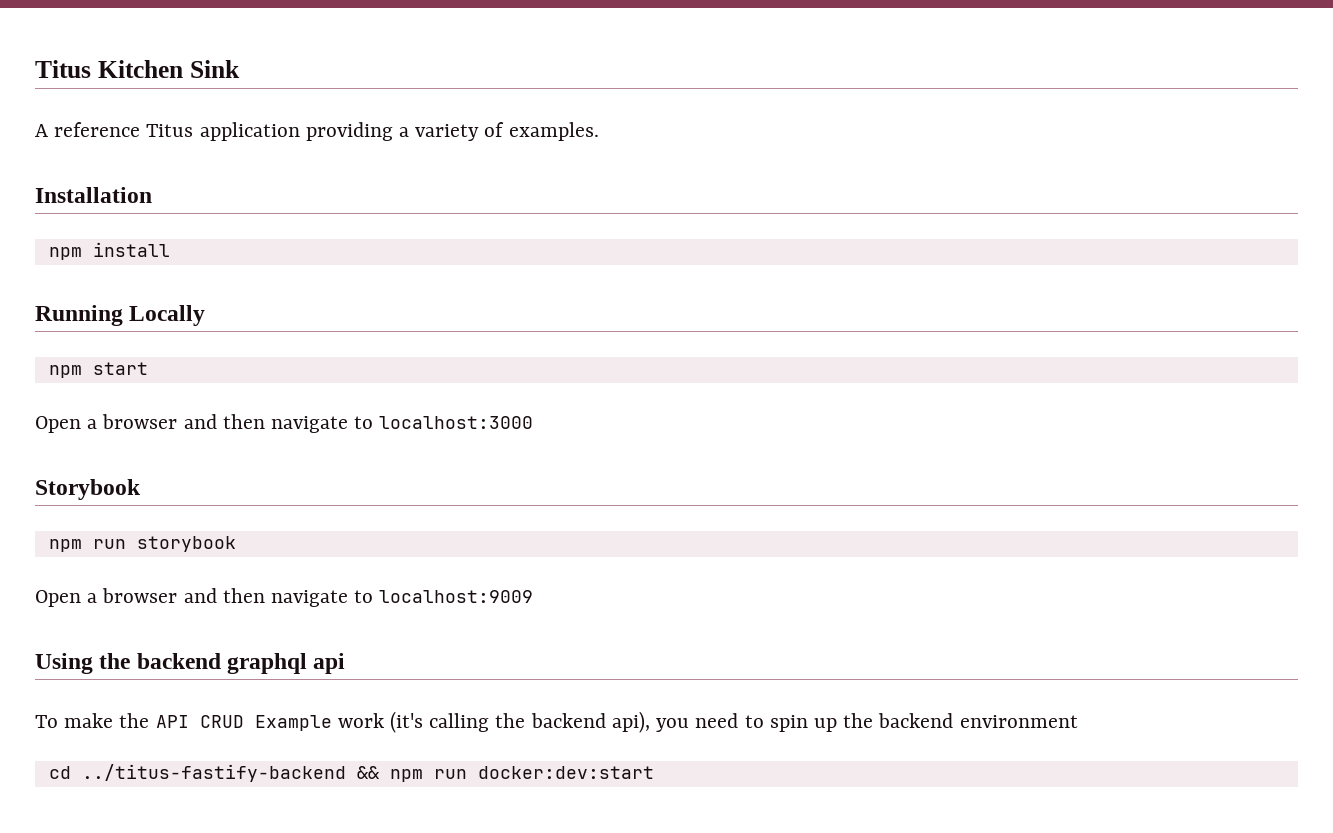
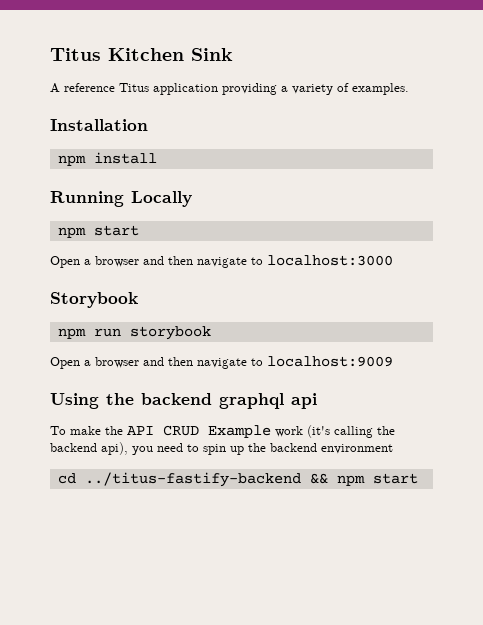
[433,766,654,779] run docker:dev:start -> [372,473,418,484] start

